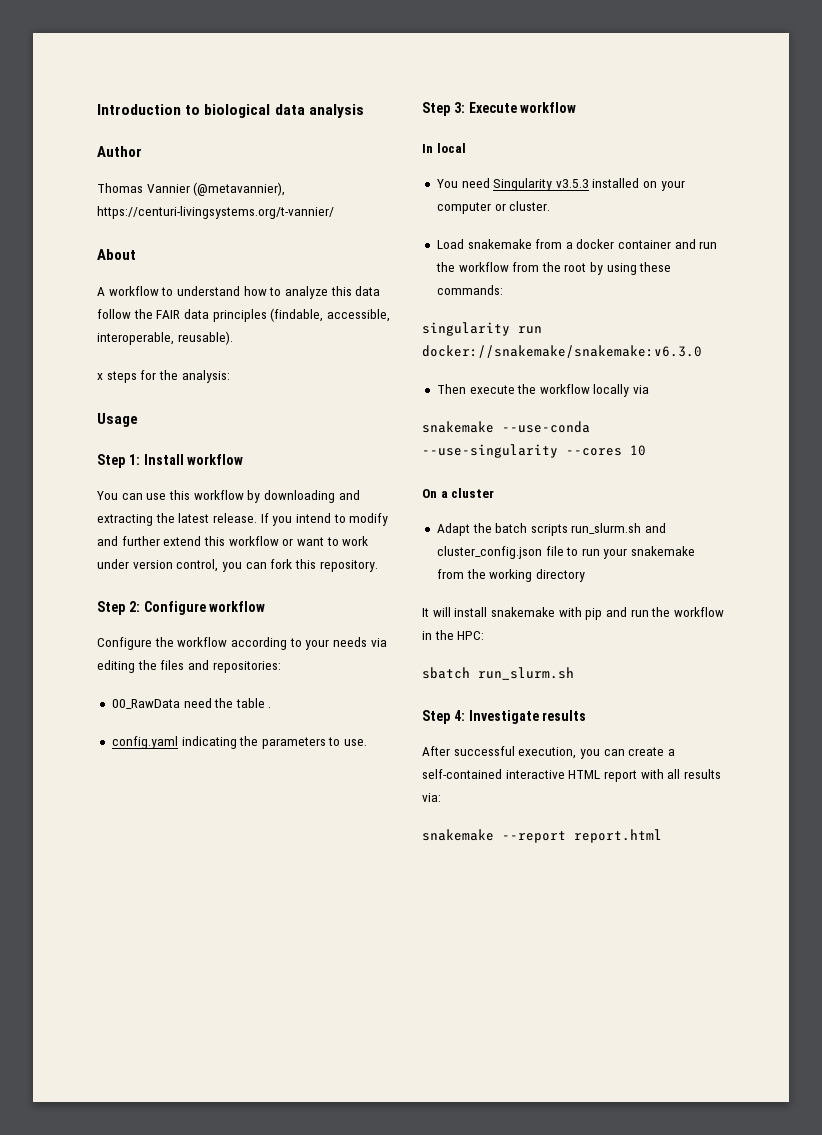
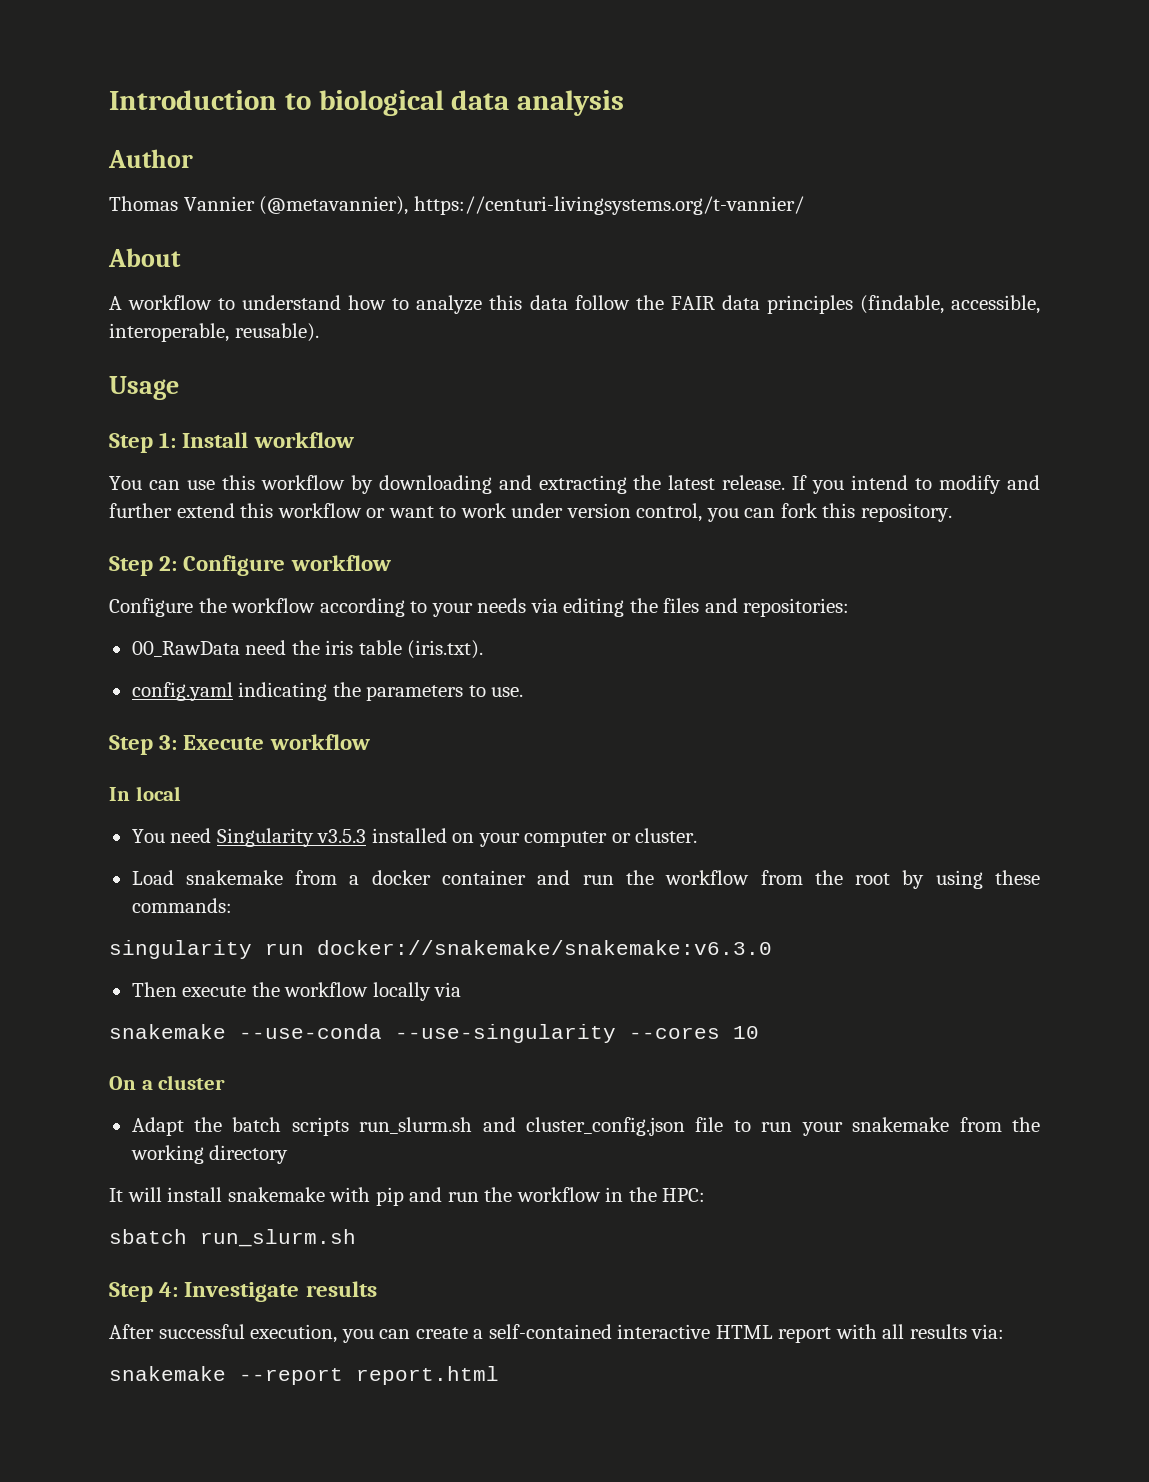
[97,370,230,383] // x steps for the analysis: -> (319, 332) none
[235,698,272,708] table . -> [325,640,484,659] iris table (iris.txt).

